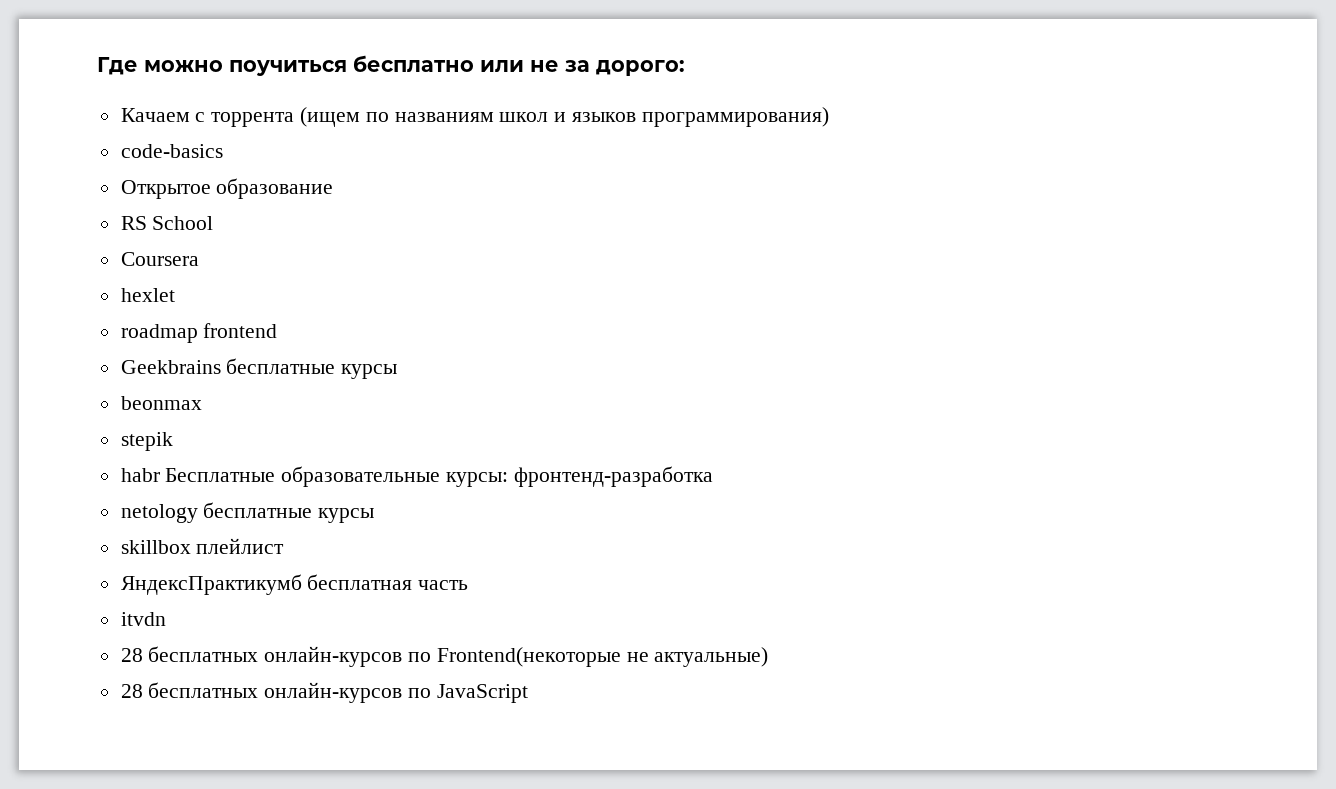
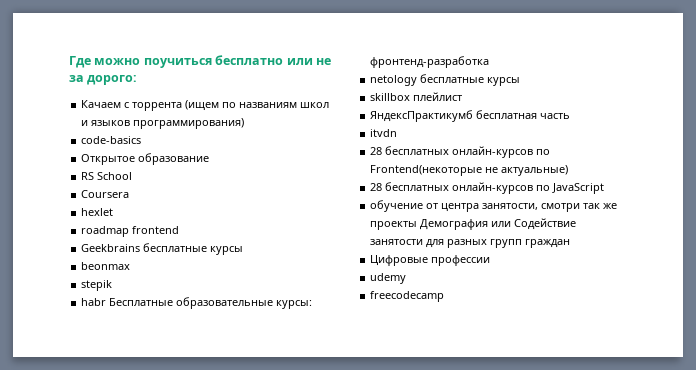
(528, 693) none -> [370,200,618,212] [370,218,577,230] [370,239,571,248] [370,255,491,266] [370,273,407,284] [370,291,445,302] // обучение от центра занятости, смотри так же проекты Демография или Содействие занятости для разных групп граждан // Цифровые профессии // udemy // freecodecamp

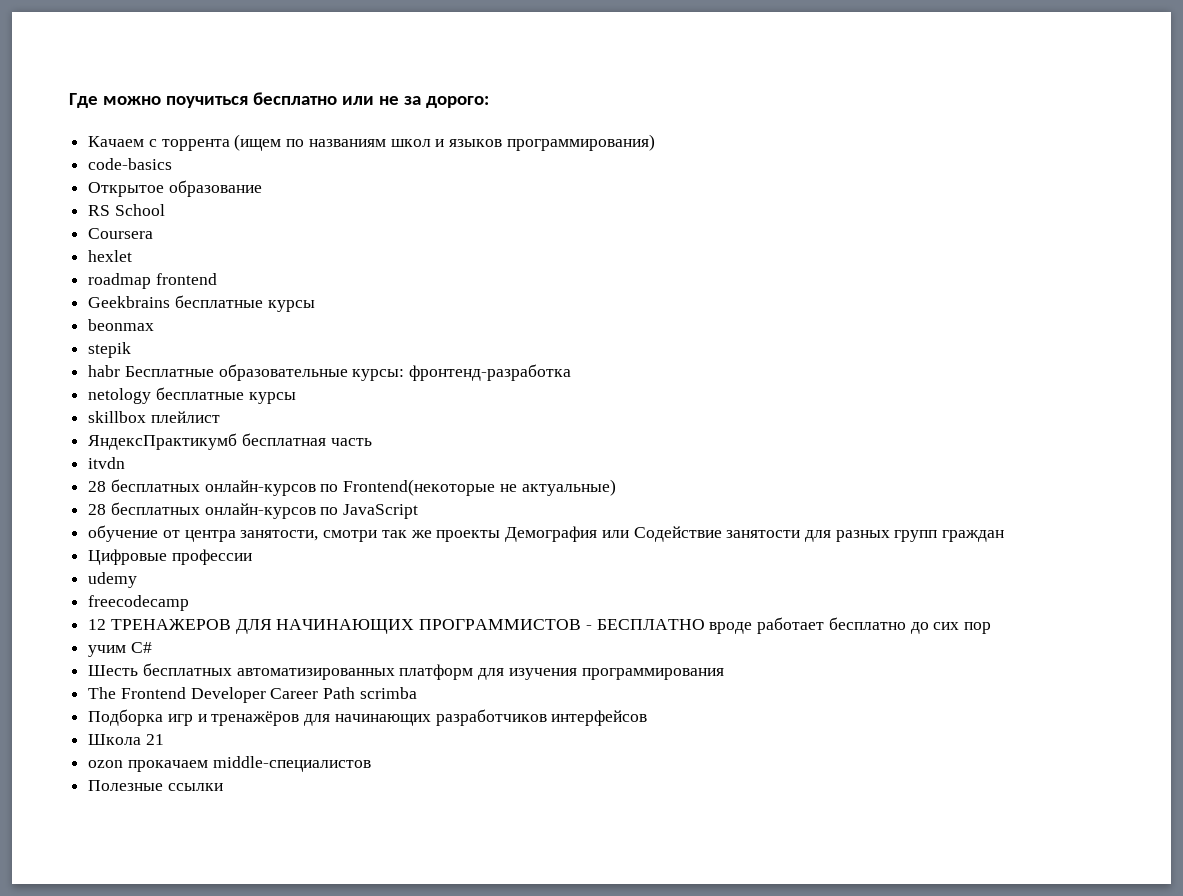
(445, 296) none -> [88,617,991,634] [88,642,152,657] [88,663,724,680] [88,687,417,703] [88,709,648,726] [88,734,164,745] [88,756,371,772] [88,780,223,791] // 12 ТРЕНАЖЕРОВ ДЛЯ НАЧИНАЮЩИХ ПРОГРАММИСТОВ - БЕСПЛАТНО вроде работает бесплатно до сих пор // учим C# // Шесть бесплатных автоматизированных платформ для изучения программирования // The Frontend Developer Career Path scrimba // Подборка игр и тренажёров для начинающих разработчиков интерфейсов // Школа 21 // ozon прокачаем middle-специалистов // Полезные ссылки

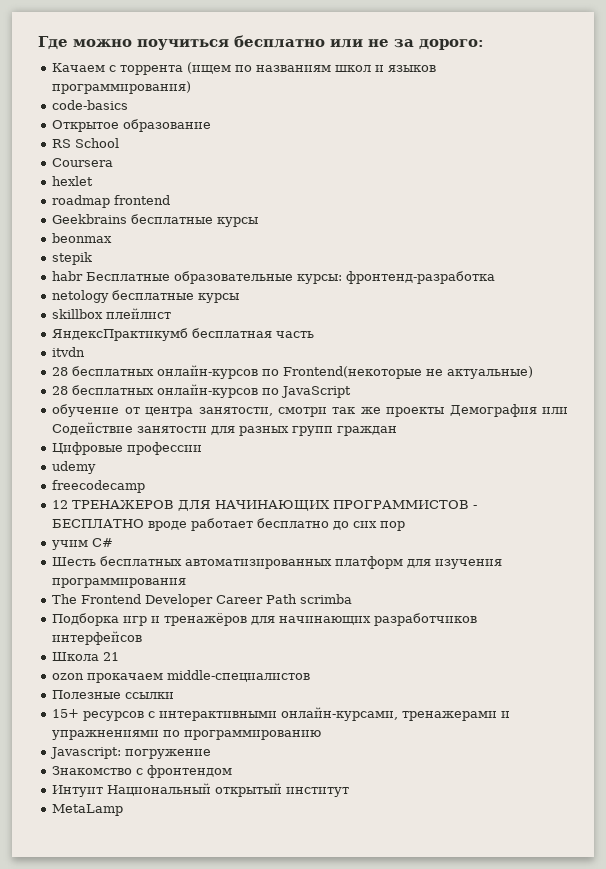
(223, 787) none -> [52,707,511,721] [52,730,322,740] [50,747,212,759] [52,765,233,778] [52,783,350,797] [52,804,124,816] // 15+ ресурсов с интерактивными онлайн-курсами, тренажерами и упражнениями по программированию // Javascript: погружение // Знакомство с фронтендом // Интуит Национальный открытый институт // MetaLamp

